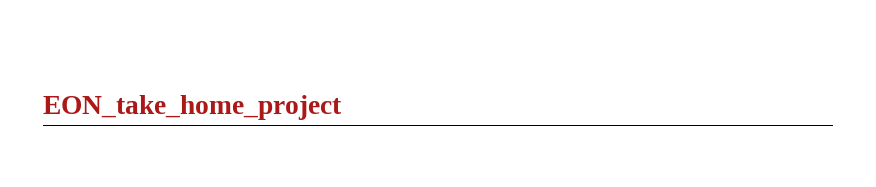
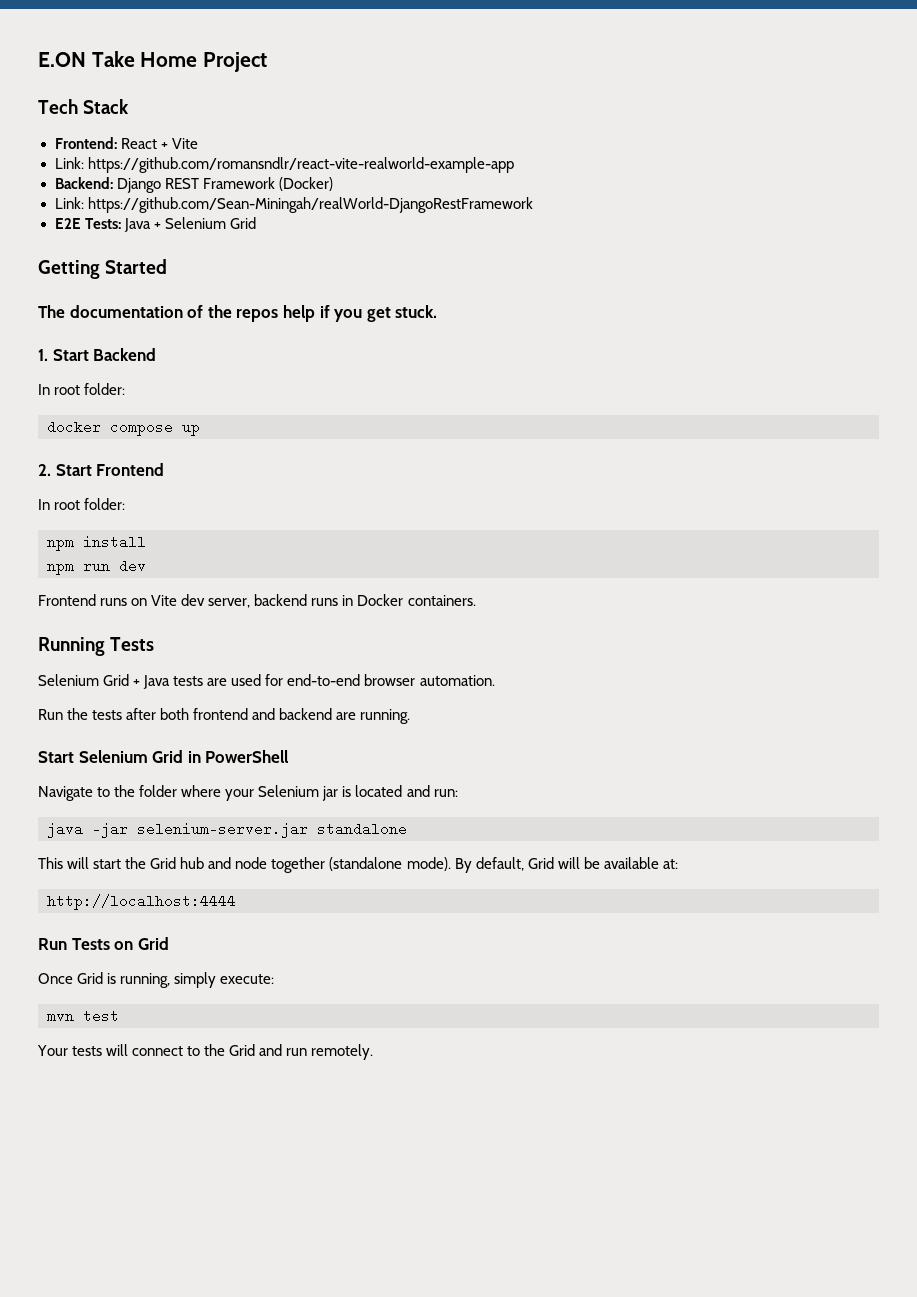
[43,95,342,120] EON_take_home_project -> [38,51,267,72] [38,99,130,114] [54,137,198,149] [54,157,514,173] [54,177,333,193] [54,197,533,213] [54,217,256,232] [38,259,168,279] [38,305,438,322] [38,348,157,361] [38,383,126,395] [47,420,200,436] [38,463,165,476] [38,498,126,510] [47,535,146,551] [47,559,146,575] [38,594,476,608] [38,637,155,656] [38,674,495,689] [38,708,411,724] [38,750,290,763] [38,785,458,801] [47,822,407,838] [38,857,678,873] [47,894,236,910] [38,937,169,950] [38,972,275,988] [47,1009,119,1023] [37,1044,374,1060] E.ON Take Home Project // Tech Stack // Frontend: React + Vite // Link: https://github.com/romansndlr/react-vite-realworld-example-app // Backend: Django REST Framework (Docker) // Link: https://github.com/Sean-Miningah/realWorld-DjangoRestFramework // E2E Tests: Java + Selenium Grid // Getting Started // The documentation of the repos help if you get stuck. // 1. Start Backend // In root folder: // docker compose up // 2. Start Frontend // In root folder: // npm install // npm run dev // Frontend runs on Vite dev server, backend runs in Docker containers. // Running Tests // Selenium Grid + Java tests are used for end-to-end browser automation. // Run the tests after both frontend and backend are running. // Start Selenium Grid in PowerShell // Navigate to the folder where your Selenium jar is located and run: // java -jar selenium-server.jar standalone // This will start the Grid hub and node together (standalone mode). By default, Grid will be available at: // http://localhost:4444 // Run Tests on Grid // Once Grid is running, simply execute: // mvn test // Your tests will connect to the Grid and run remotely.

